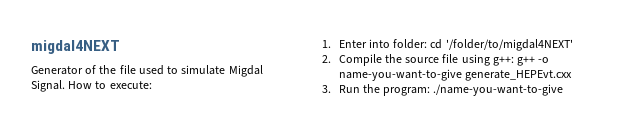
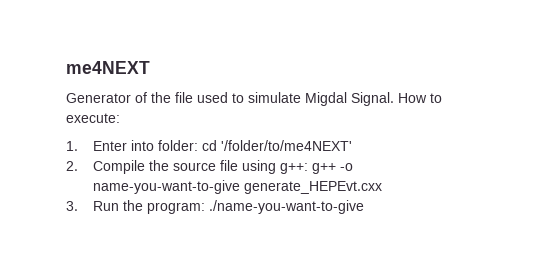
[31,40,120,54] migdal4NEXT -> [66,61,150,74] me4NEXT
[445,39,573,51] '/folder/to/migdal4NEXT' -> [220,140,352,151] '/folder/to/me4NEXT'

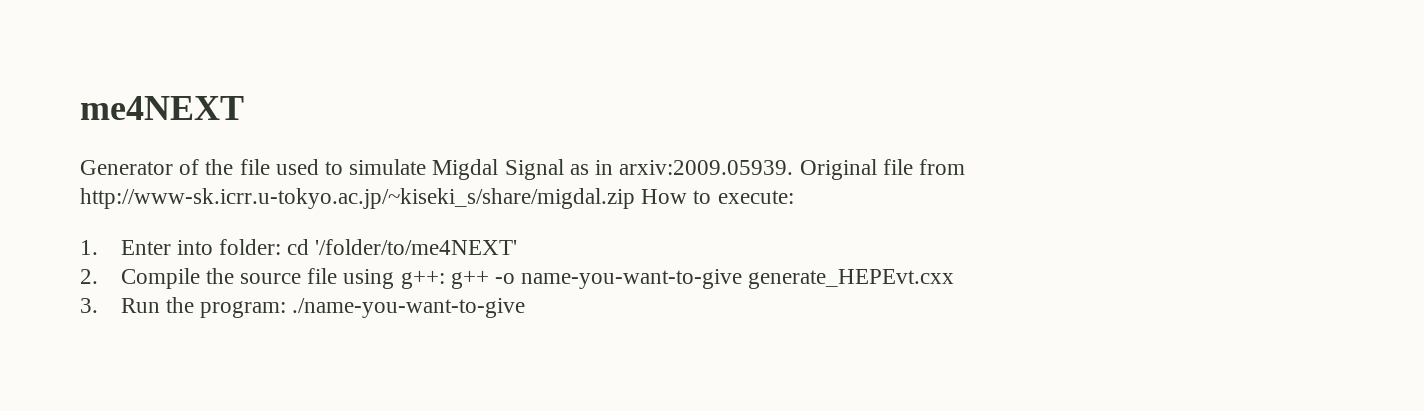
[351,92,394,106] Signal. -> [504,159,965,180] [80,188,635,209] Signal as in arxiv:2009.05939. Original file from http://www-sk.icrr.u-tokyo.ac.jp/~kiseki_s/share/migdal.zip

